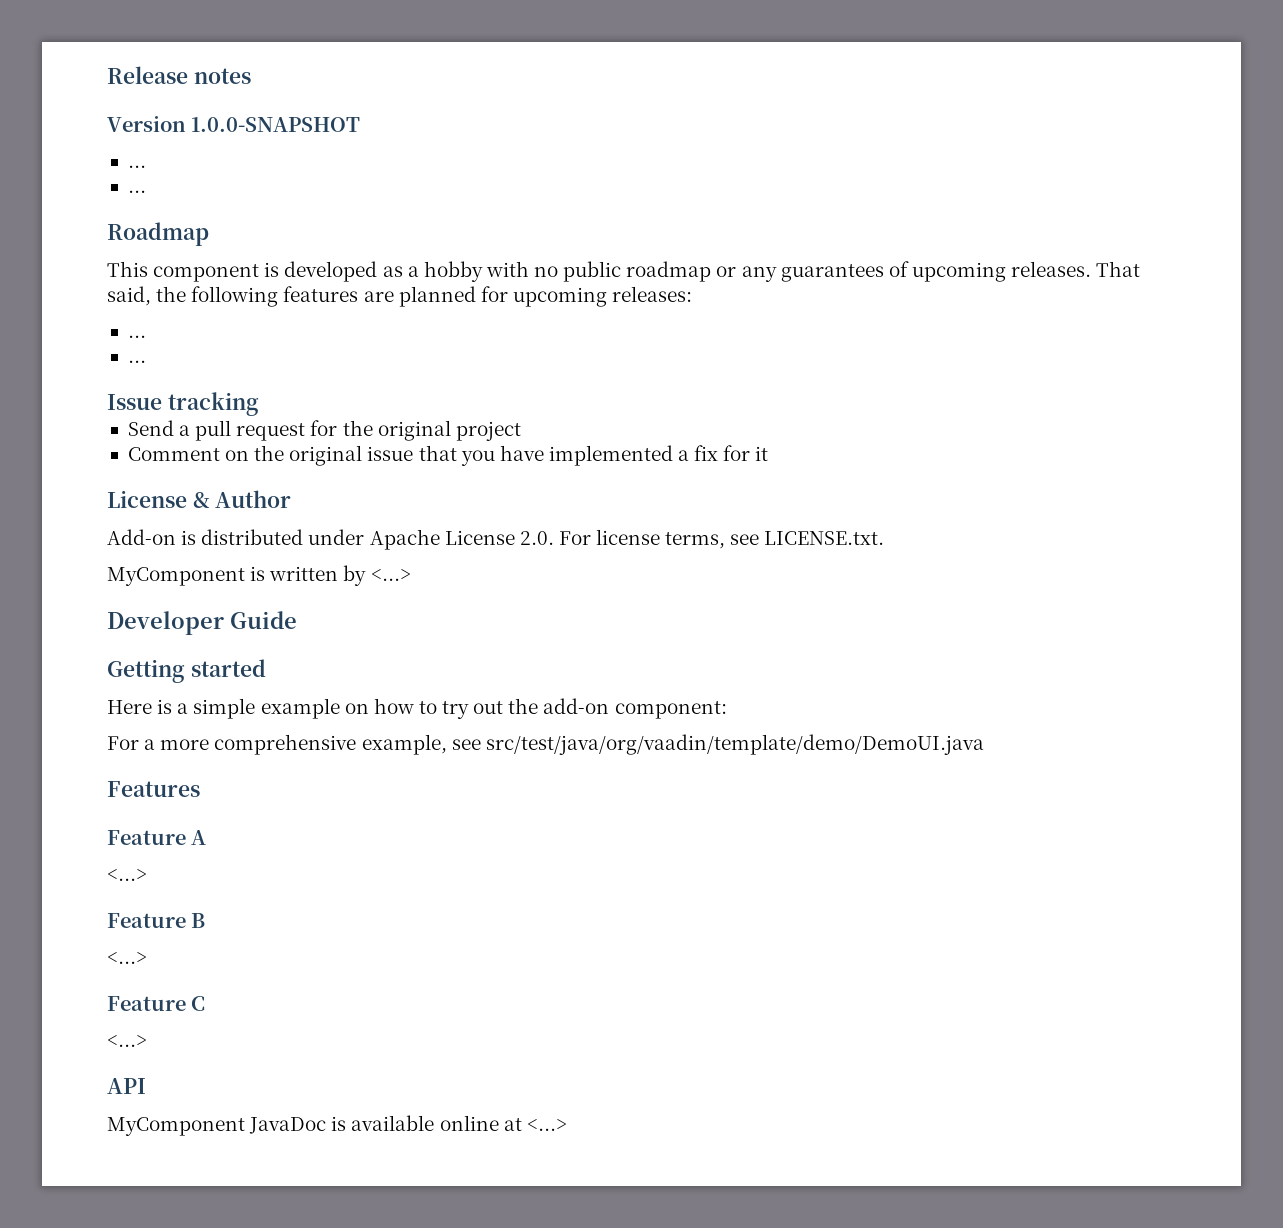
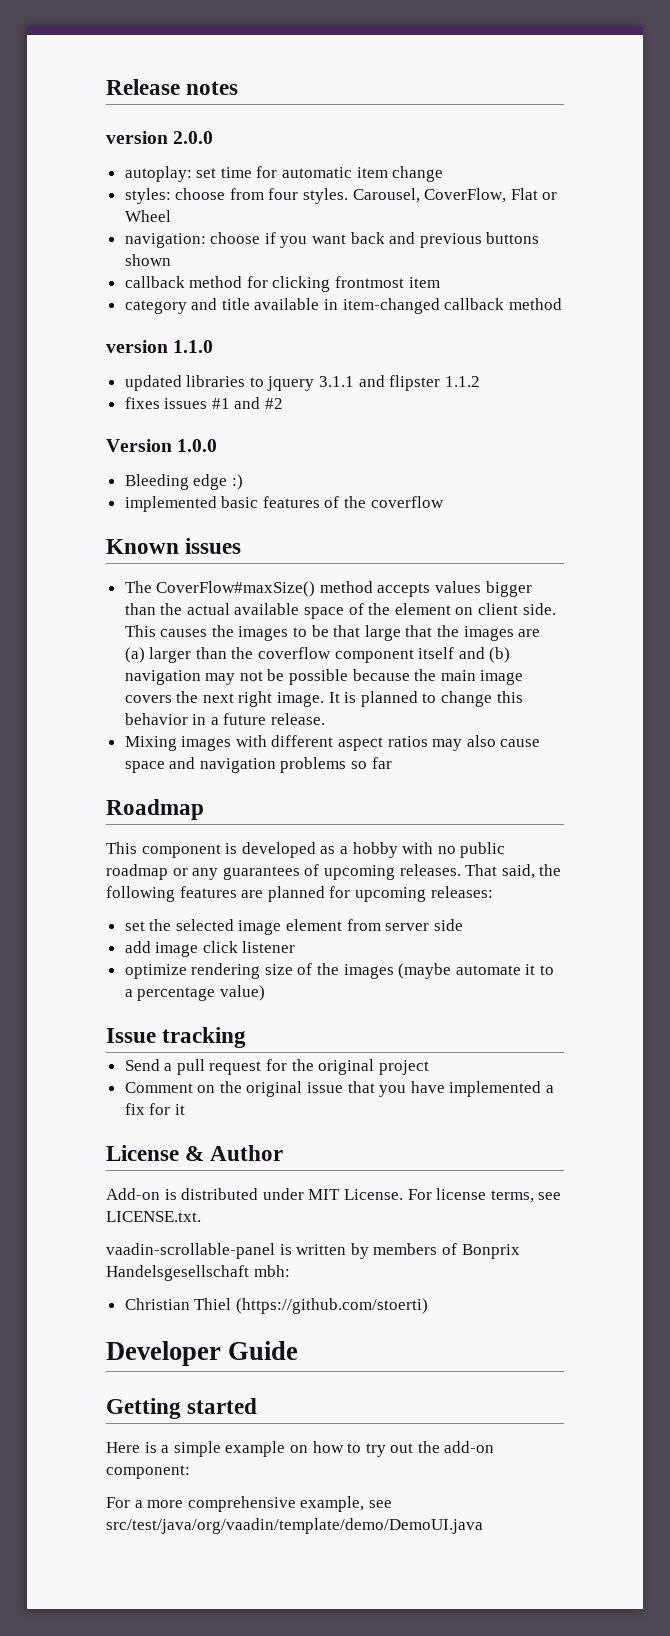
[107,116,361,132] [127,165,146,168] [127,190,146,193] Version 1.0.0-SNAPSHOT // ... // ... -> [106,131,214,144] [124,166,444,182] [124,188,558,204] [124,210,171,222] [124,232,540,248] [124,254,171,266] [124,276,440,292] [124,298,562,314] [106,340,214,353] [124,375,480,391] [124,397,284,409] [106,439,218,452] [124,474,243,490] [124,496,444,512] [106,538,242,554] [124,581,532,597] [124,603,556,619] [124,625,541,641] [124,647,511,663] [124,669,524,685] [124,691,523,707] [124,713,326,725] [124,735,541,751] [124,757,392,773] version 2.0.0 // autoplay: set time for automatic item change // styles: choose from four styles. Carousel, CoverFlow, Flat or Wheel // navigation: choose if you want back and previous buttons shown // callback method for clicking frontmost item // category and title available in item-changed callback method // version 1.1.0 // updated libraries to jquery 3.1.1 and flipster 1.1.2 // fixes issues #1 and #2 // Version 1.0.0 // Bleeding edge :) // implemented basic features of the coverflow // Known issues // The CoverFlow#maxSize() method accepts values bigger than the actual available space of the element on client side. This causes the images to be that large that the images are (a) larger than the coverflow component itself and (b) navigation may not be possible because the main image covers the next right image. It is planned to change this behavior in a future release. // Mixing images with different aspect ratios may also cause space and navigation problems so far
[127,335,146,338] [127,360,146,363] ... // ... -> [124,919,463,935] [124,941,296,957] [124,963,555,979] [124,985,265,1001] set the selected image element from server side // add image click listener // optimize rendering size of the images (maybe automate it to a percentage value)
[369,529,554,550] Apache License 2.0. -> [308,1189,403,1200] MIT License.
[107,567,245,586] MyComponent -> [106,1243,275,1259] vaadin-scrollable-panel
[370,569,411,581] <...> -> [373,1243,520,1259] [106,1265,290,1281] [124,1298,428,1314] members of Bonprix Handelsgesellschaft mbh: // Christian Thiel (https://github.com/stoerti)
[107,781,200,797] [107,830,207,845] [107,869,147,881] [107,913,206,928] [107,952,147,964] [107,996,206,1011] [107,1035,147,1047] [107,1078,146,1094] [107,1115,567,1136] // Features // Feature A // <...> // Feature B // <...> // Feature C // <...> // API // MyComponent JavaDoc is available online at <...> -> (483, 1526) none

